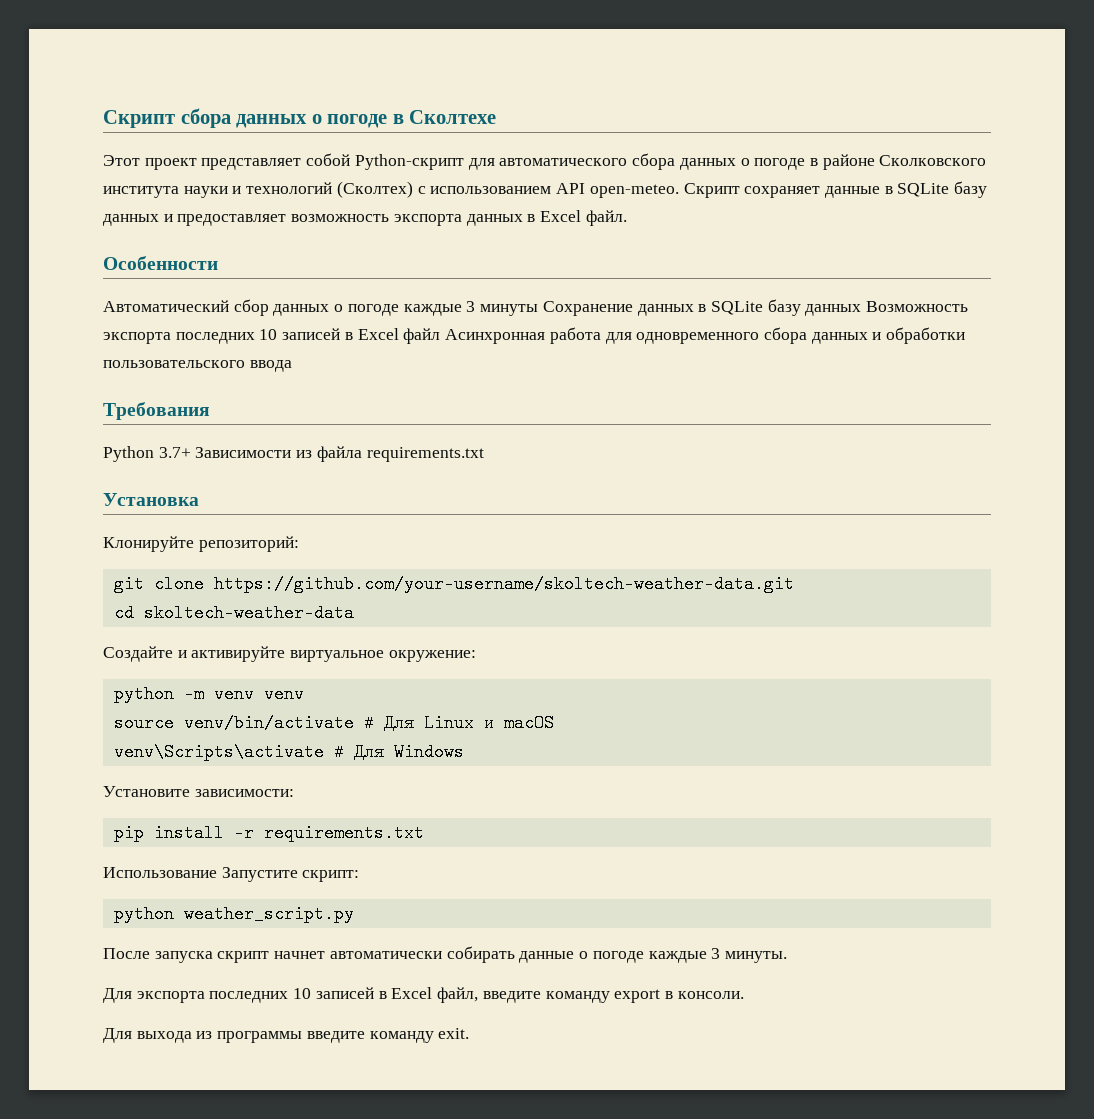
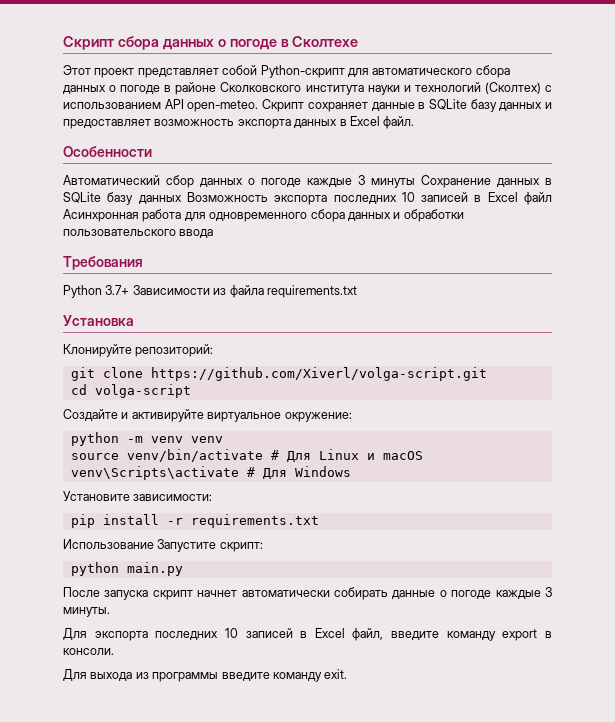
[213,575,794,593] https://github.com/your-username/skoltech-weather-data.git -> [150,367,487,381] https://github.com/Xiverl/volga-script.git
[143,604,354,622] skoltech-weather-data -> [94,384,191,398] volga-script
[183,905,354,923] weather_script.py -> [126,562,183,576] main.py

